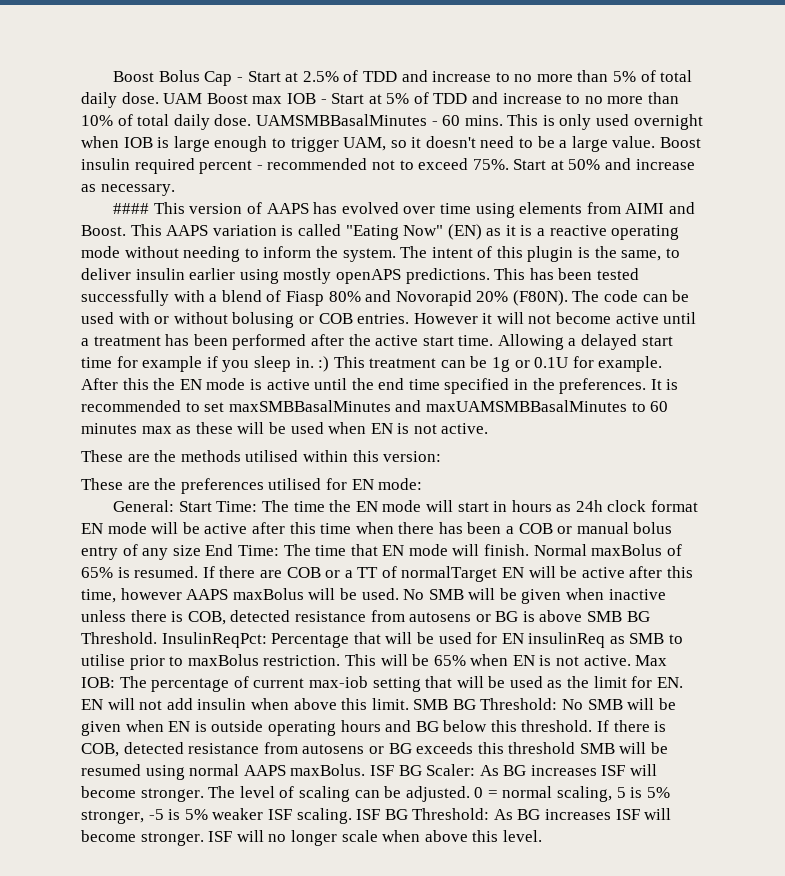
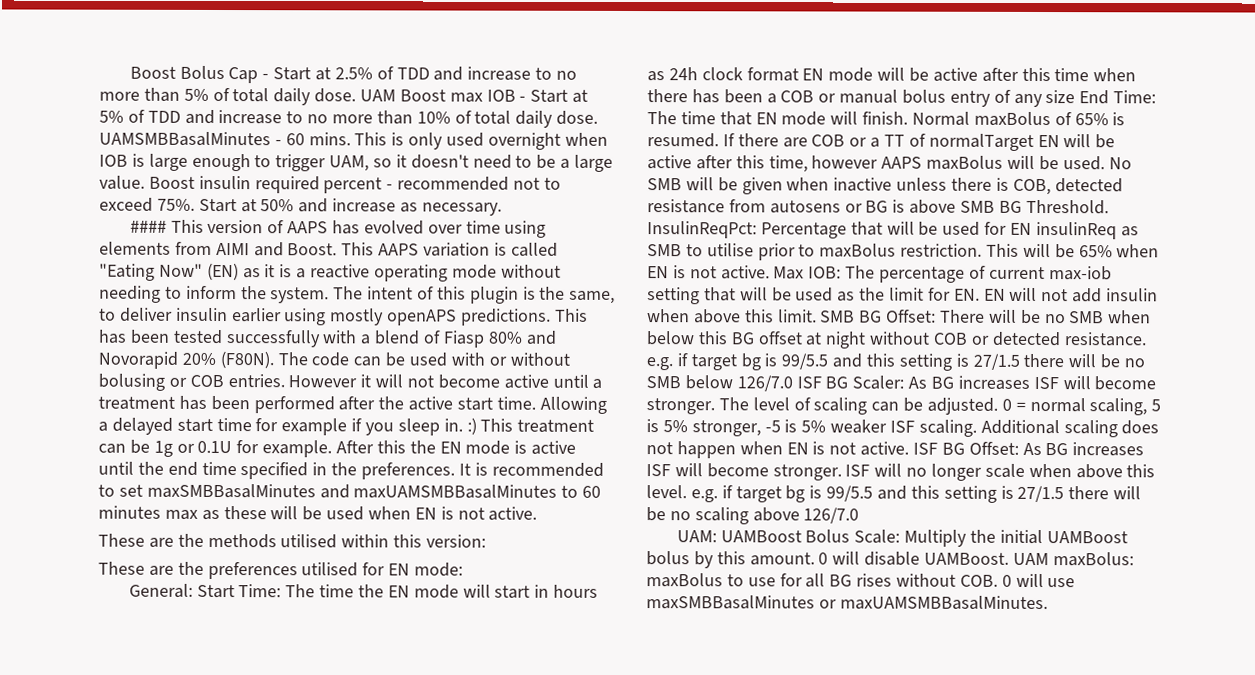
[480,698,676,710] [81,720,667,736] [81,742,669,757] [81,764,366,780] Threshold: No SMB will be given when EN is outside operating hours and BG below this threshold. If there is COB, detected resistance from autosens or BG exceeds this threshold SMB will be resumed using normal AAPS maxBolus. -> [886,309,1152,325] [646,331,1147,349] [646,353,1146,371] [646,375,793,392] Offset: There will be no SMB when below this BG offset at night without COB or detected resistance. e.g. if target bg is 99/5.5 and this setting is 27/1.5 there will be no SMB below 126/7.0
[356,808,490,820] ISF BG Threshold: -> [980,419,1160,438] [646,441,1019,459] Additional scaling does not happen when EN is not active. ISF BG Offset:
(542, 836) none -> [690,485,1142,503] [646,507,860,525] [676,529,1128,547] [646,551,1134,569] [646,573,1076,588] [646,595,1048,611] e.g. if target bg is 99/5.5 and this setting is 27/1.5 there will be no scaling above 126/7.0 // UAM: UAMBoost Bolus Scale: Multiply the initial UAMBoost bolus by this amount. 0 will disable UAMBoost. UAM maxBolus: maxBolus to use for all BG rises without COB. 0 will use maxSMBBasalMinutes or maxUAMSMBBasalMinutes.

